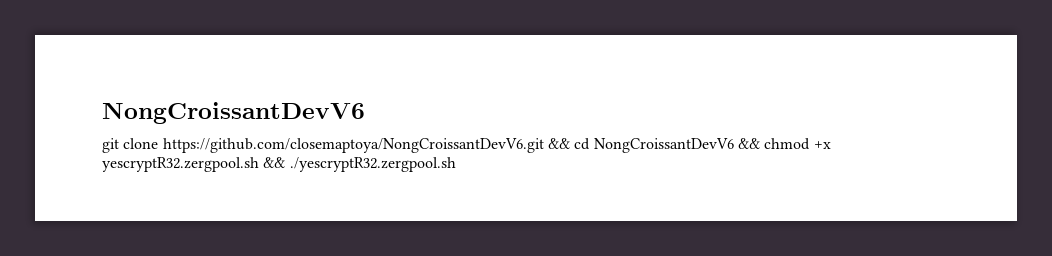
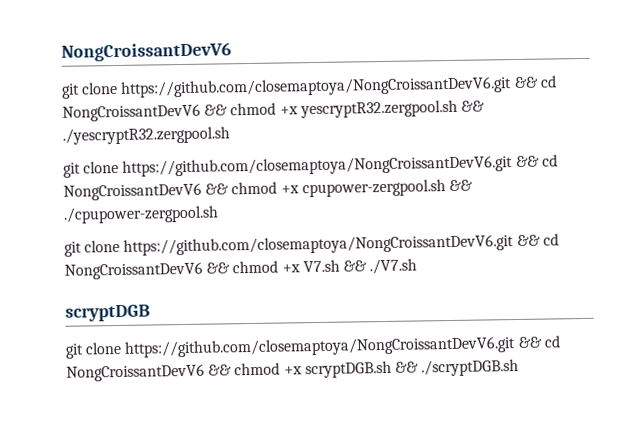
(456, 164) none -> [63,154,558,178] [63,179,473,201] [63,205,219,224] [64,233,559,257] [64,258,418,280] [65,304,150,322] [65,335,560,359] [66,358,520,382] // git clone https://github.com/closemaptoya/NongCroissantDevV6.git && cd NongCroissantDevV6 && chmod +x cpupower-zergpool.sh && ./cpupower-zergpool.sh // git clone https://github.com/closemaptoya/NongCroissantDevV6.git && cd NongCroissantDevV6 && chmod +x V7.sh && ./V7.sh // scryptDGB // git clone https://github.com/closemaptoya/NongCroissantDevV6.git && cd NongCroissantDevV6 && chmod +x scryptDGB.sh && ./scryptDGB.sh

